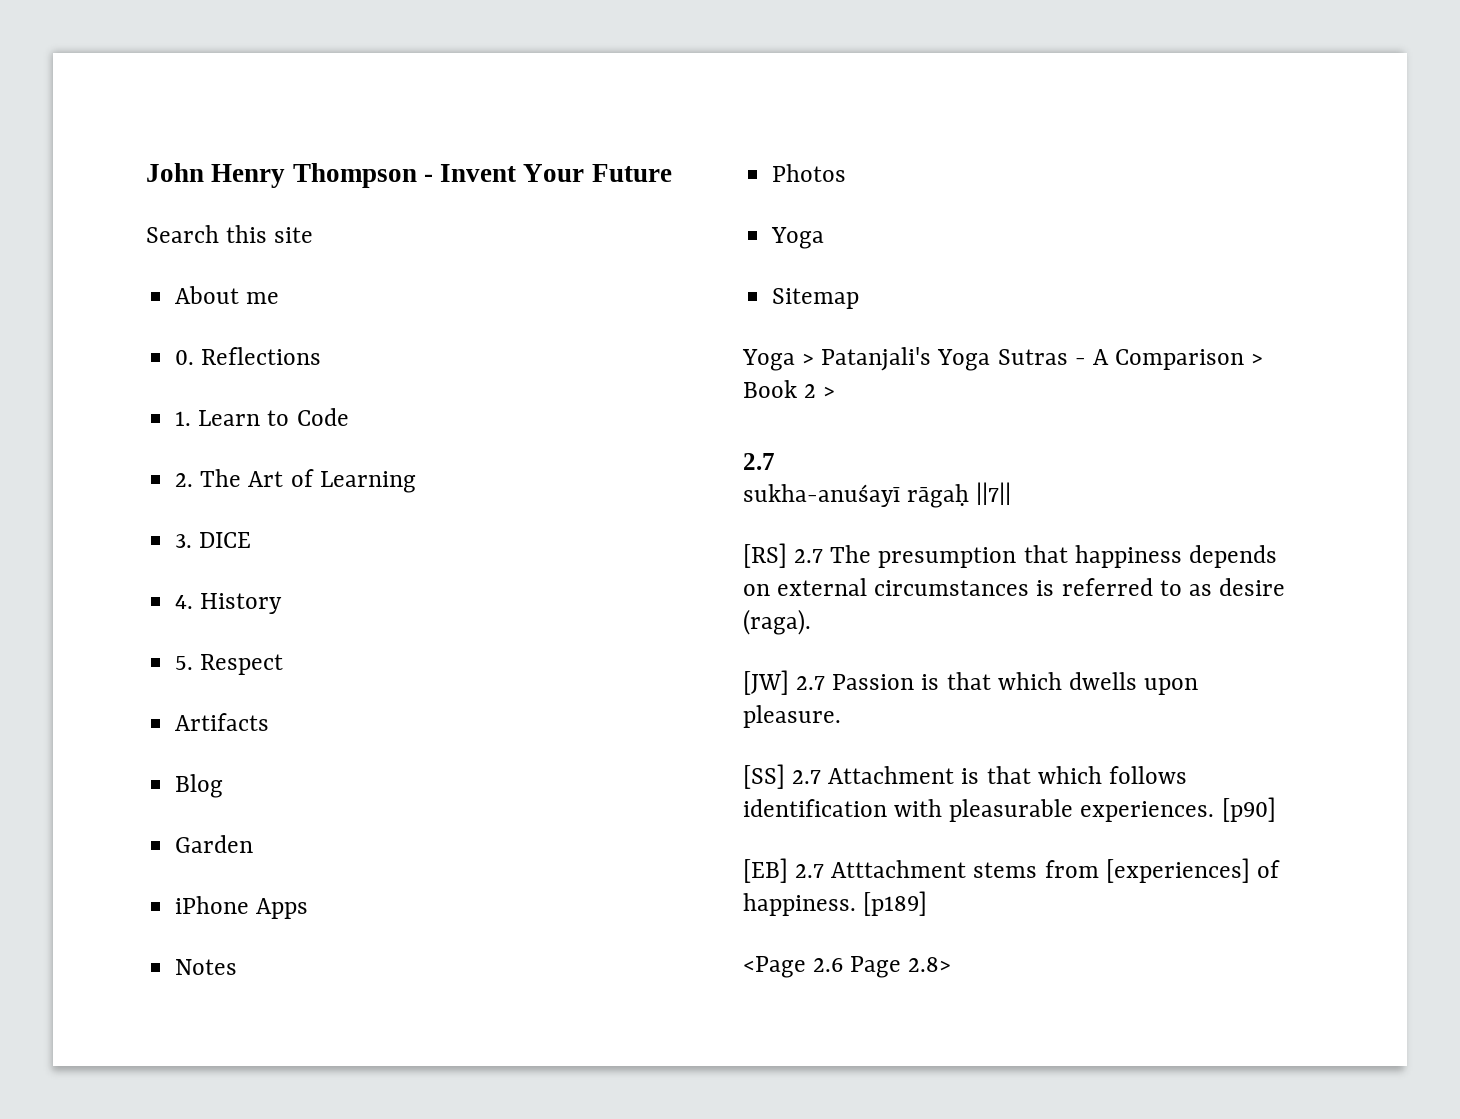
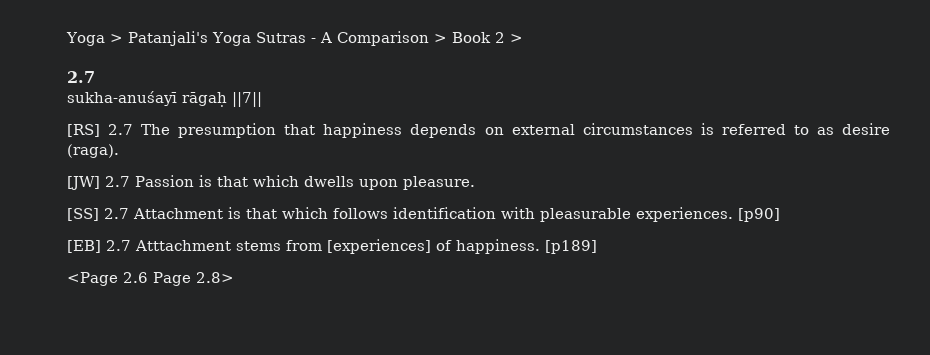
[146,163,672,188] [146,225,314,243] [175,286,280,304] [175,347,322,365] [175,408,349,426] [175,469,416,493] [175,532,252,548] [175,593,283,614] [175,654,284,675] [175,713,270,731] [175,774,224,798] [175,835,254,853] [175,896,309,919] [175,959,238,975] [772,164,847,182] [771,227,825,249] [772,288,860,309] John Henry Thompson - Invent Your Future // Search this site // About me // 0. Reflections // 1. Learn to Code // 2. The Art of Learning // 3. DICE // 4. History // 5. Respect // Artifacts // Blog // Garden // iPhone Apps // Notes // Photos // Yoga // Sitemap // -> (66, 39) none

